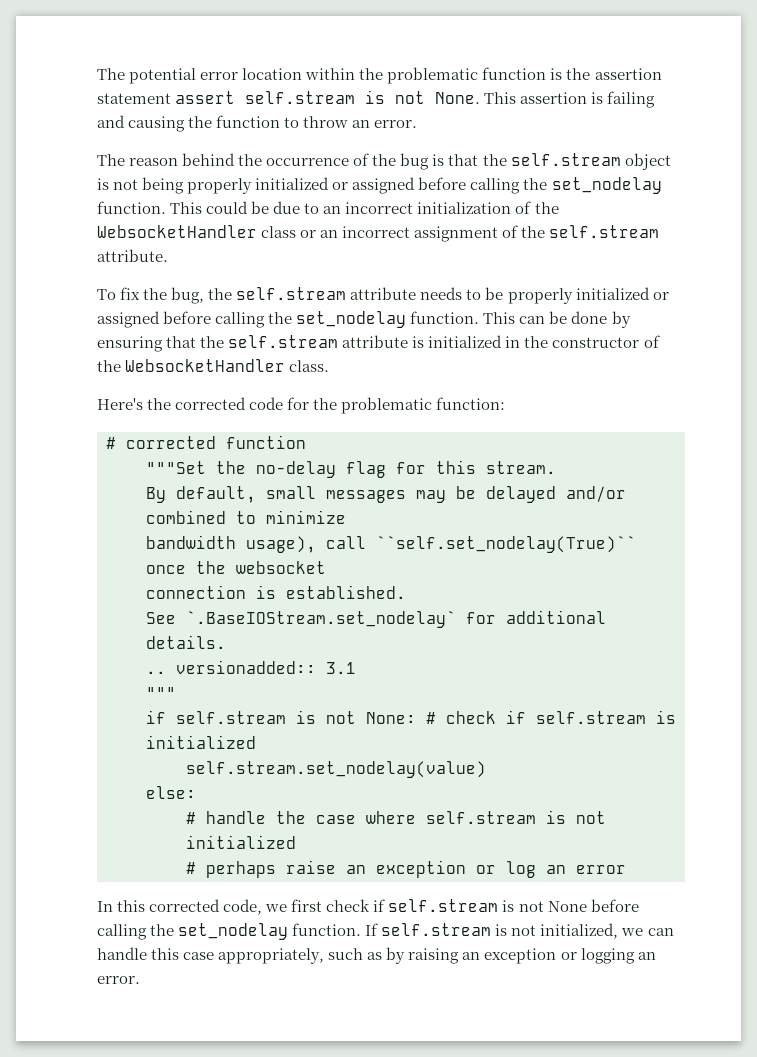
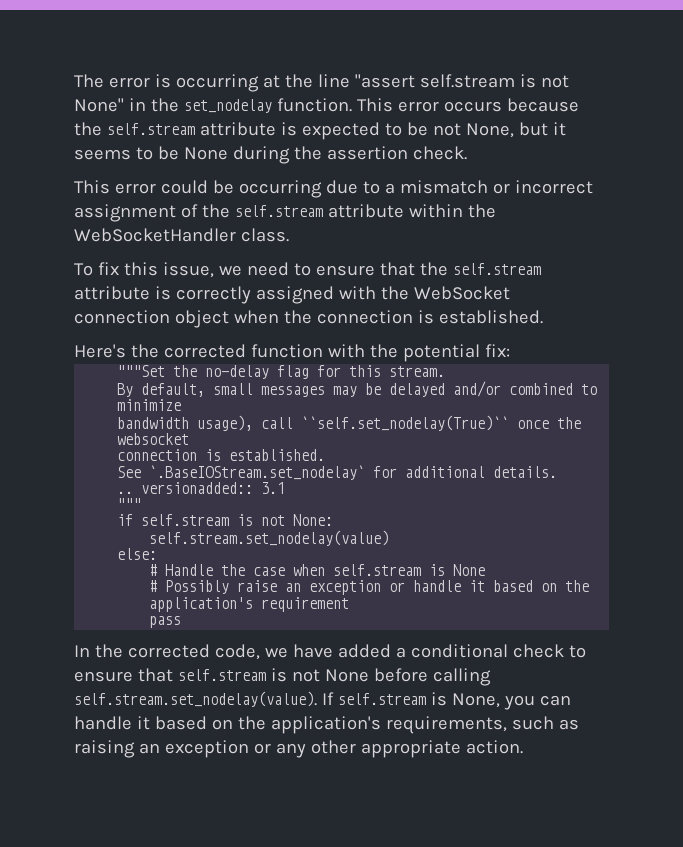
[97,67,662,84] [97,90,656,108] [97,115,418,132] [97,153,671,170] [97,177,662,194] [97,201,203,214] The potential error location within the problematic function is the assertion statement assert self.stream is not None. This assertion is failing and causing the function to throw an error. // The reason behind the occurrence of the bug is that the self.stream object is not being properly initialized or assigned before calling the set_nodelay function. This -> [74,74,569,92] [74,98,579,113] [74,122,566,140] [74,146,467,164] [74,180,156,194] The error is occurring at the line "assert self.stream is not None" in the set_nodelay function. This error occurs because the self.stream attribute is expected to be not None, but it seems to be None during the assertion check. // This error
(270, 207) none -> [238,180,322,198] occurring
[323,201,559,214] [97,225,339,238] an incorrect initialization of the WebsocketHandler class or an -> [384,180,510,194] a mismatch or
[97,249,168,262] [97,287,669,304] [97,311,631,328] [97,336,163,352] attribute. // To fix the bug, the self.stream attribute needs to be properly initialized or assigned before calling the set_nodelay function. This can be done by ensuring -> [327,204,496,218] [74,228,289,242] [74,262,375,278] attribute within the WebSocketHandler class. // To fix this issue, we need to ensure
[428,335,660,348] [97,359,330,372] [97,397,506,414] [106,435,306,449] initialized in the constructor of the WebsocketHandler class. // Here's the corrected code for the problematic function: // # corrected function -> [175,286,510,304] [74,310,543,328] [74,344,510,362] correctly assigned with the WebSocket connection object when the connection is established. // Here's the corrected function with the potential fix:
[426,710,676,724] [146,735,256,749] # check if self.stream is initialized -> (334, 520) none
[206,811,266,824] handle -> [165,564,214,576] Handle
[366,810,606,824] [186,835,296,849] [186,861,276,878] where self.stream is not initialized // # perhaps -> [293,564,486,576] [149,580,230,594] when self.stream is None // # Possibly
[506,861,626,878] log an error -> [413,580,590,592] [149,597,350,612] [149,616,182,628] handle it based on the application's requirement // pass
[117,900,146,912] this -> [94,644,123,658] the
[291,899,386,912] first check if -> [292,644,586,658] [74,668,173,682] have added a conditional check to ensure that
[150,923,674,940] [97,947,325,964] the set_nodelay function. If self.stream is not initialized, we can handle this case appropriately, -> [74,691,571,710] [74,716,507,734] self.stream.set_nodelay(value). If self.stream is None, you can handle it based on the application's requirements,
[386,947,406,964] by -> (579, 724) none
[580,948,656,964] [97,976,140,984] logging an error. -> [275,740,523,758] any other appropriate action.

